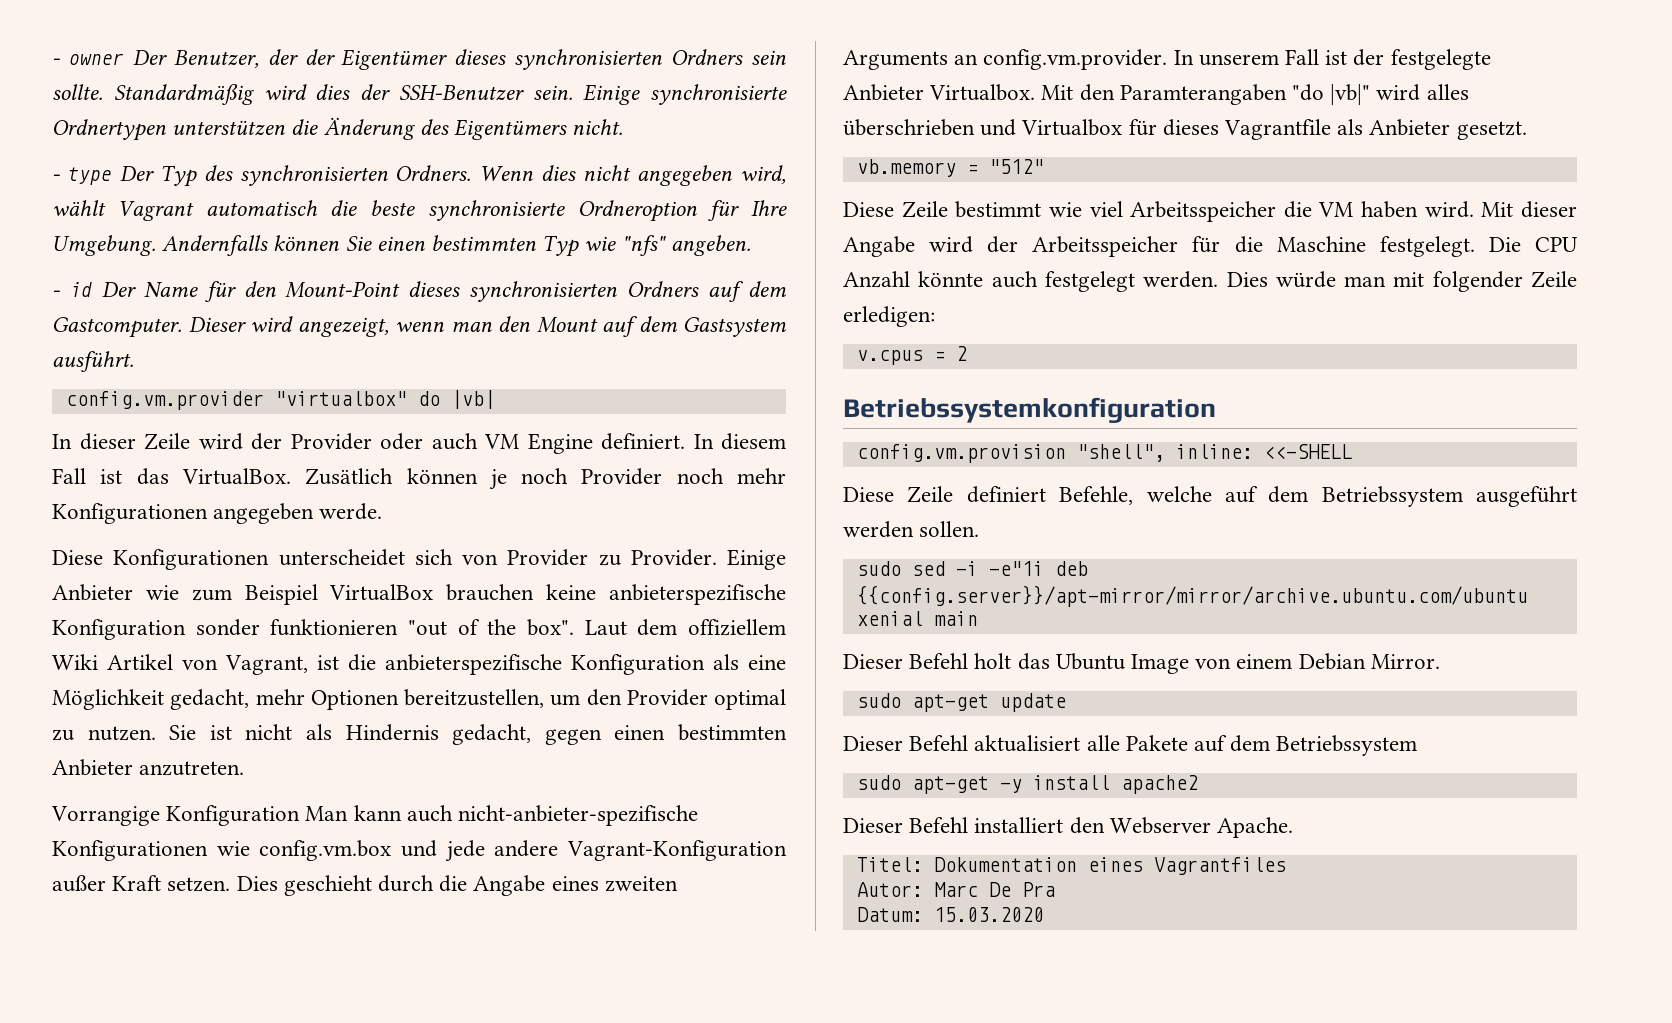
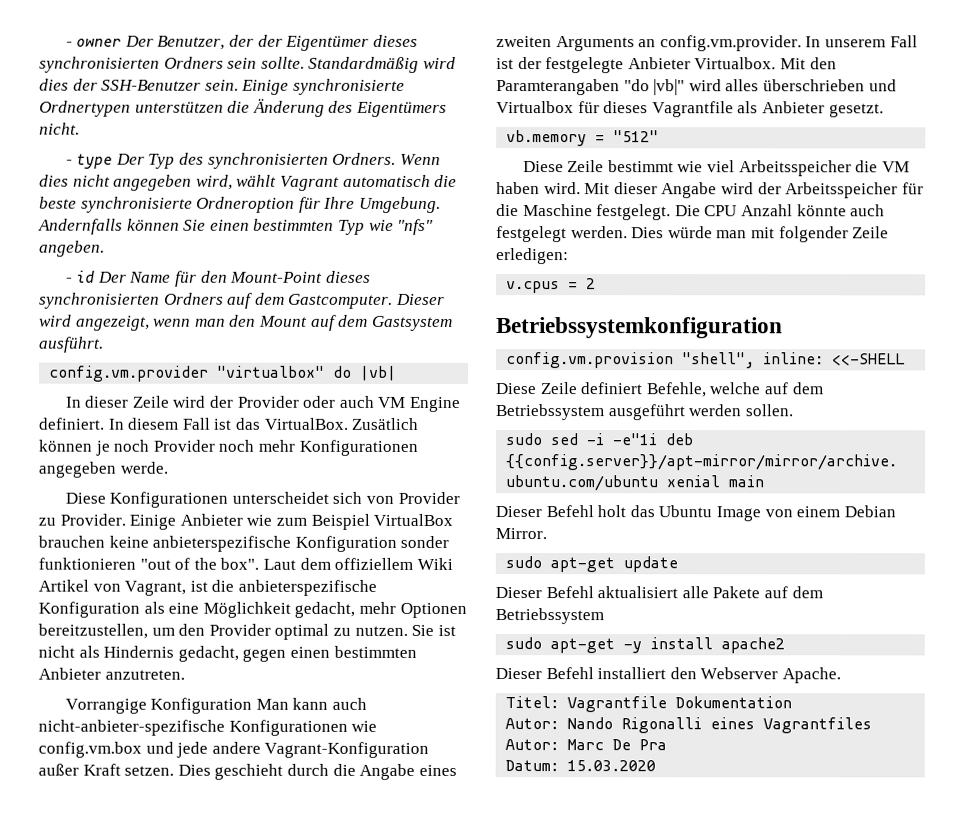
(923, 864) none -> [567,696,668,713] Vagrantfile
(1077, 864) none -> [505,717,703,734] // Autor: Nando Rigonalli

